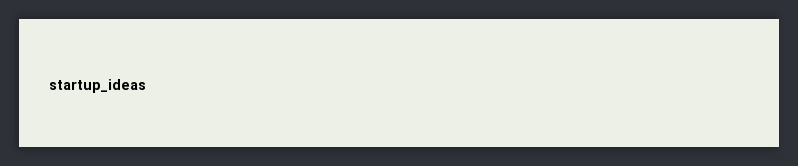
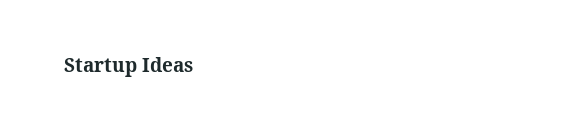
[49,79,146,93] startup_ideas -> [64,57,194,77] Startup Ideas

